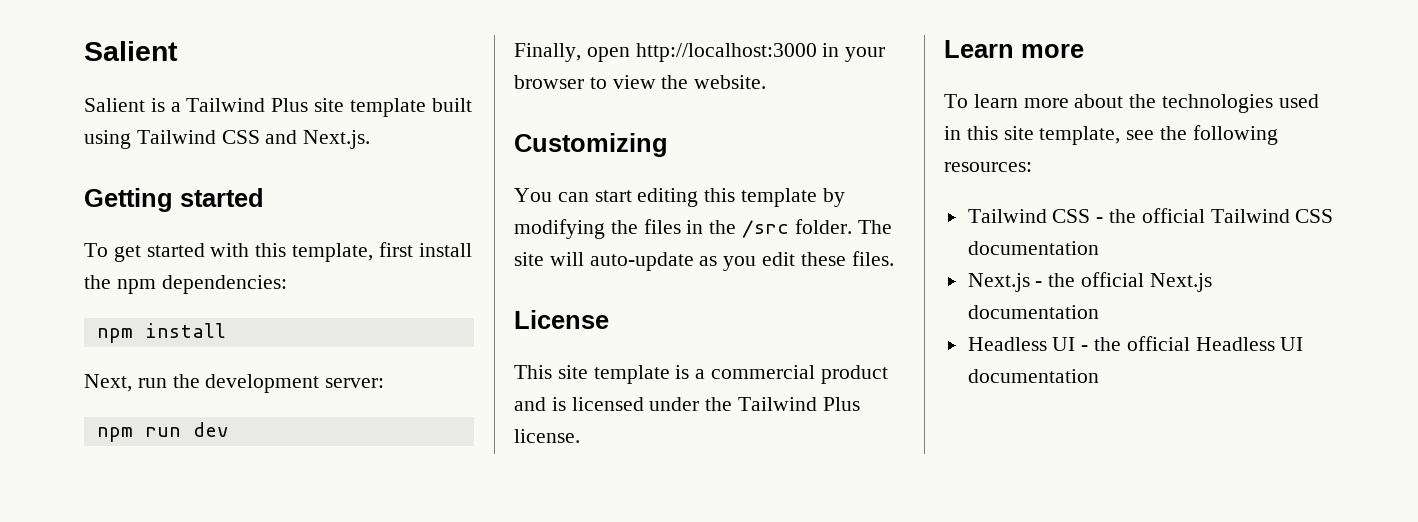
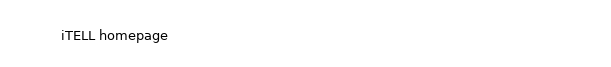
[84,41,178,61] [84,98,472,117] [84,130,371,149] [84,188,264,212] [84,242,472,262] [84,275,287,294] [96,323,226,343] [84,374,385,393] [96,422,229,442] [514,43,886,62] [514,75,767,89] [514,133,668,157] [514,188,845,207] [514,219,892,239] [514,251,894,271] [514,310,609,329] [514,365,888,384] [514,397,860,411] [514,429,580,443] [944,40,1084,58] [944,94,1319,113] [944,125,1278,145] [944,162,1032,172] [967,208,1334,223] [967,241,1099,255] [967,272,1212,292] [967,305,1099,319] [967,336,1304,351] [967,369,1099,383] Salient // Salient is a Tailwind Plus site template built using Tailwind CSS and Next.js. // Getting started // To get started with this template, first install the npm dependencies: // npm install // Next, run the development server: // npm run dev // Finally, open http://localhost:3000 in your browser to view the website. // Customizing // You can start editing this template by modifying the files in the /src folder. The site will auto-update as you edit these files. // License // This site template is a commercial product and is licensed under the Tailwind Plus license. // Learn more // To learn more about the technologies used in this site template, see the following resources: // Tailwind CSS - the official Tailwind CSS documentation // Next.js - the official Next.js documentation // Headless UI - the official Headless UI documentation -> [61,29,168,43] iTELL homepage

